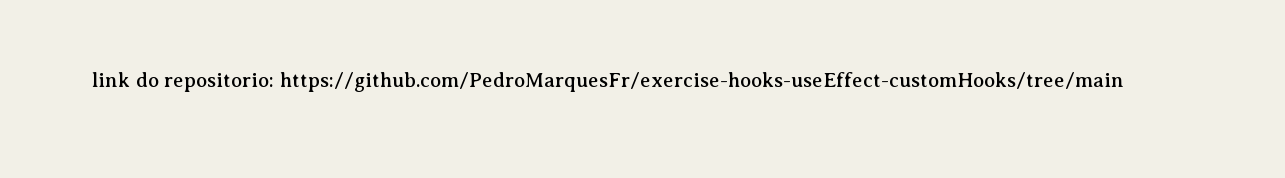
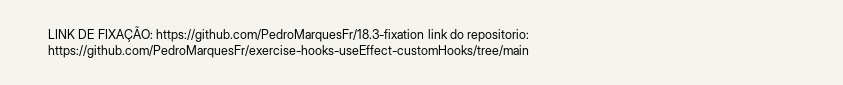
(92, 79) none -> [48,26,425,42] LINK DE FIXAÇÃO: https://github.com/PedroMarquesFr/18.3-fixation

